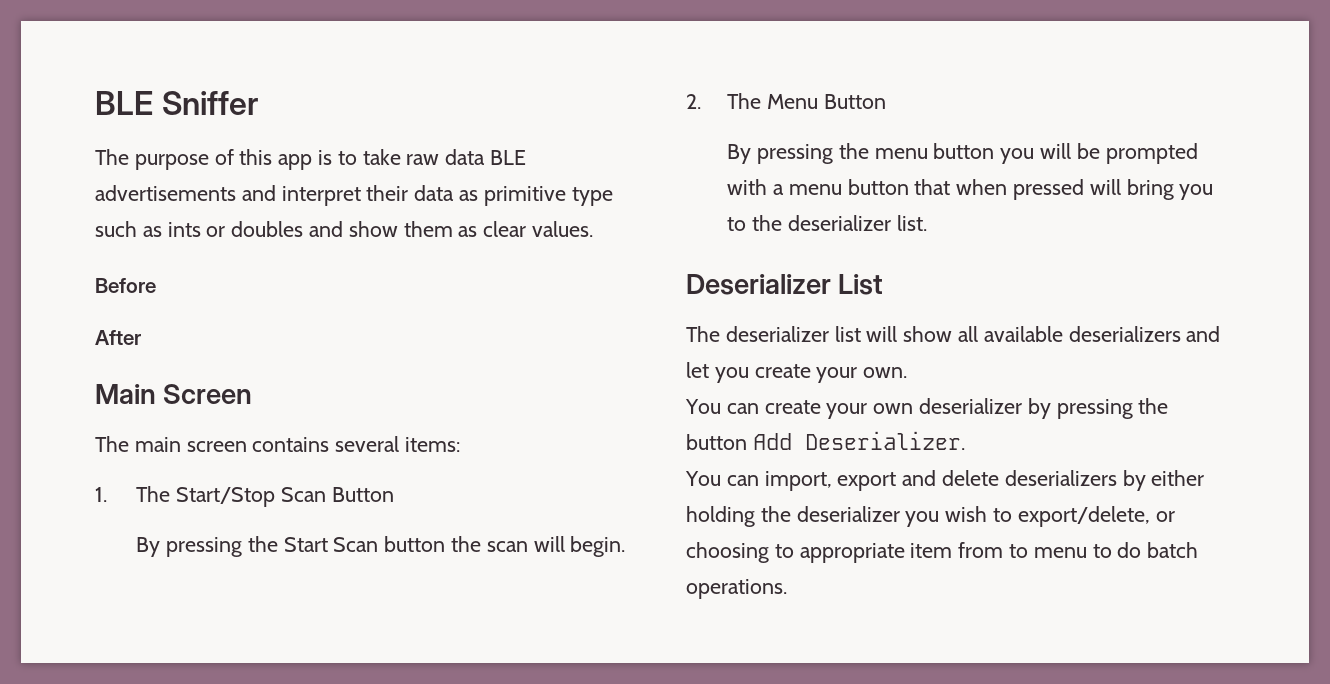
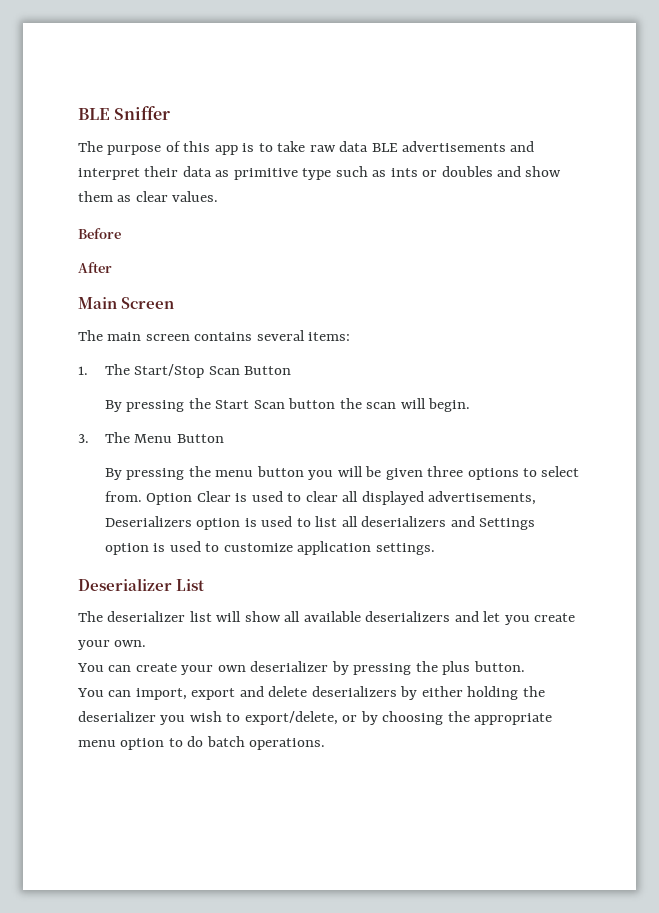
[686,94,701,109] 2. -> [78,434,89,443] 3.
[1105,143,1198,164] [727,179,1214,200] [727,215,927,231] prompted with a menu button that when pressed will bring you to the deserializer list. -> [385,466,580,480] [105,491,537,505] [105,516,536,530] [105,541,435,555] given three options to select from. Option Clear is used to clear all displayed advertisements, Deserializers option is used to list all deserializers and Settings option is used to customize application settings.
[686,431,965,450] button Add Deserializer. -> [442,661,525,675] plus button.
[686,542,1087,563] choosing to appropriate item from to menu -> [360,711,553,725] [78,738,165,750] by choosing the appropriate menu option

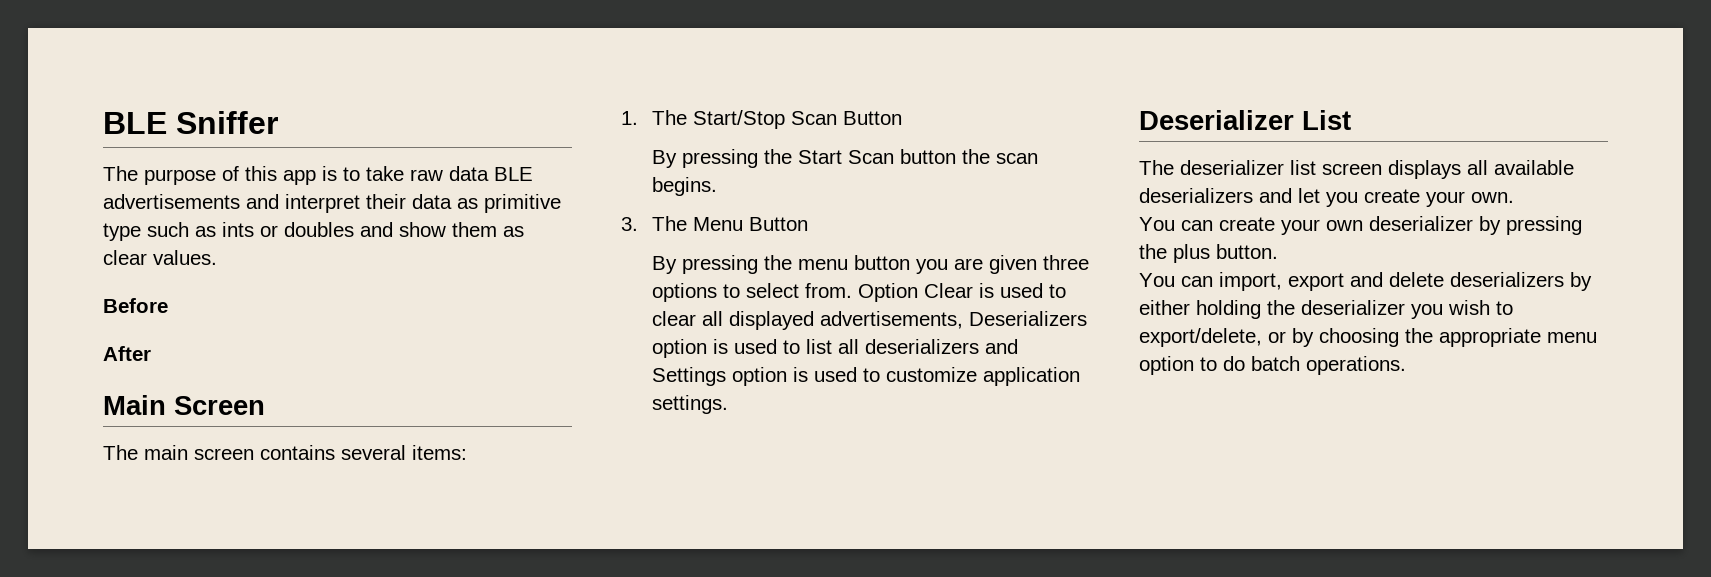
[400,398,471,412] will begin. -> [652,177,718,196] begins.
[337,466,382,477] will be -> [954,258,984,270] are
[216,611,281,622] will show -> [1322,160,1461,179] screen displays

